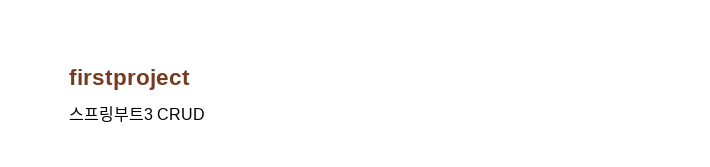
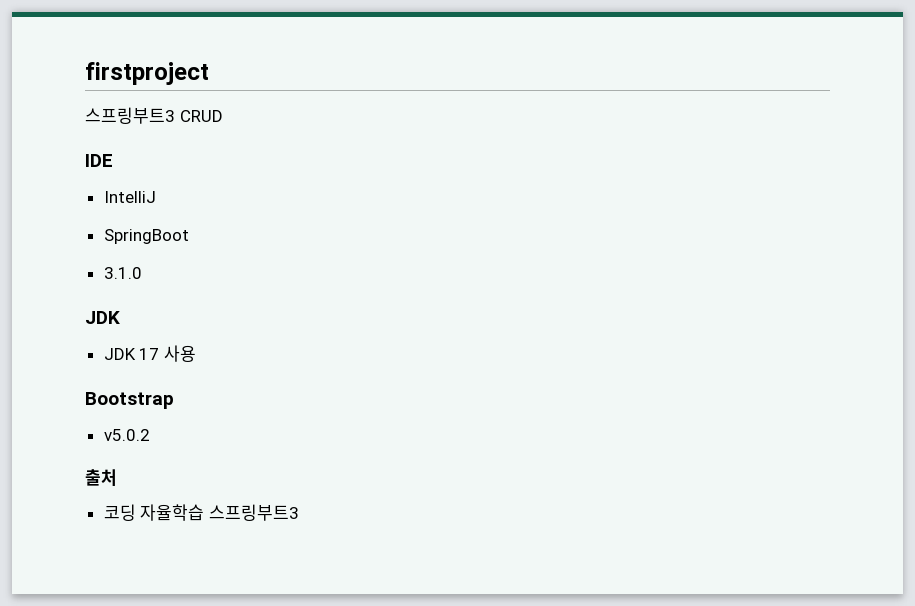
(206, 114) none -> [85,154,113,167] [103,191,156,203] [103,229,189,244] [103,267,142,279] [85,311,120,324] [103,345,196,362] [85,392,174,409] [103,429,150,441] [85,469,117,486] [103,504,299,521] // IDE // IntelliJ // SpringBoot // 3.1.0 // JDK // JDK 17 사용 // Bootstrap // v5.0.2 // 출처 // 코딩 자율학습 스프링부트3

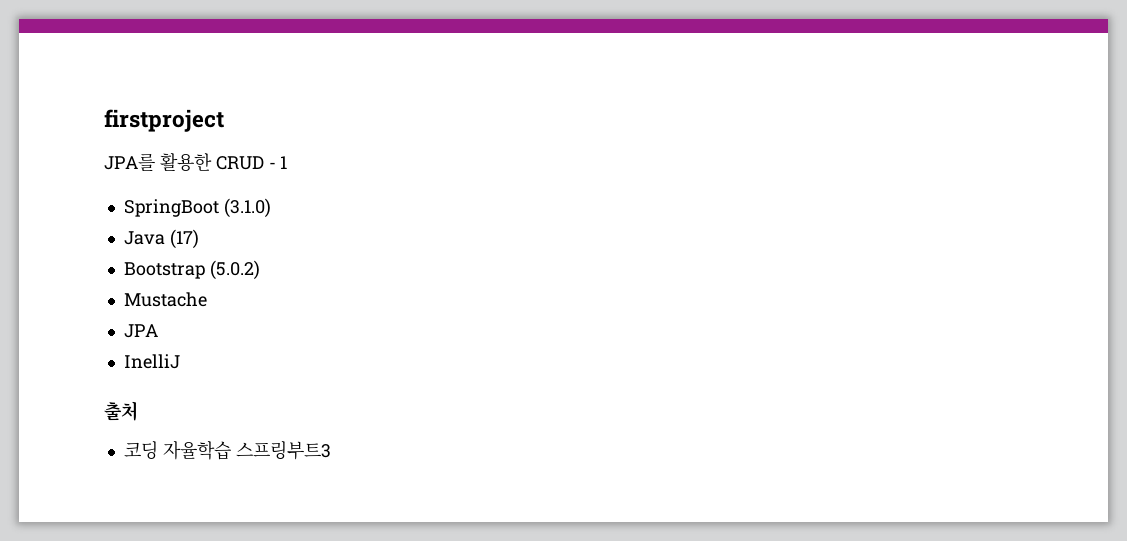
[85,107,175,124] 스프링부트3 -> [104,153,212,171] JPA를 활용한
[85,154,113,167] [103,191,156,203] // IDE // IntelliJ -> [268,156,288,169] - 1
[103,267,142,279] [85,311,120,324] [103,345,196,362] [85,392,174,409] [103,429,150,441] // 3.1.0 // JDK // JDK 17 사용 // Bootstrap // v5.0.2 -> [223,198,271,218] [123,229,199,249] [123,260,260,280] [123,292,207,307] [123,324,158,338] [123,354,180,369] (3.1.0) // Java (17) // Bootstrap (5.0.2) // Mustache // JPA // InelliJ

